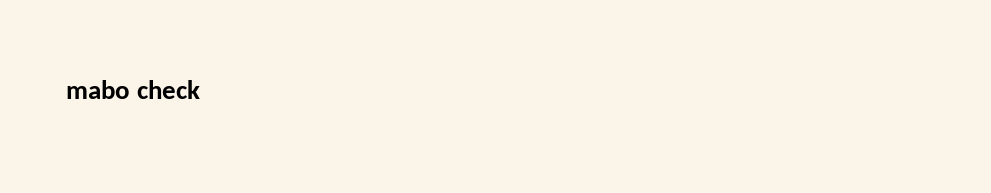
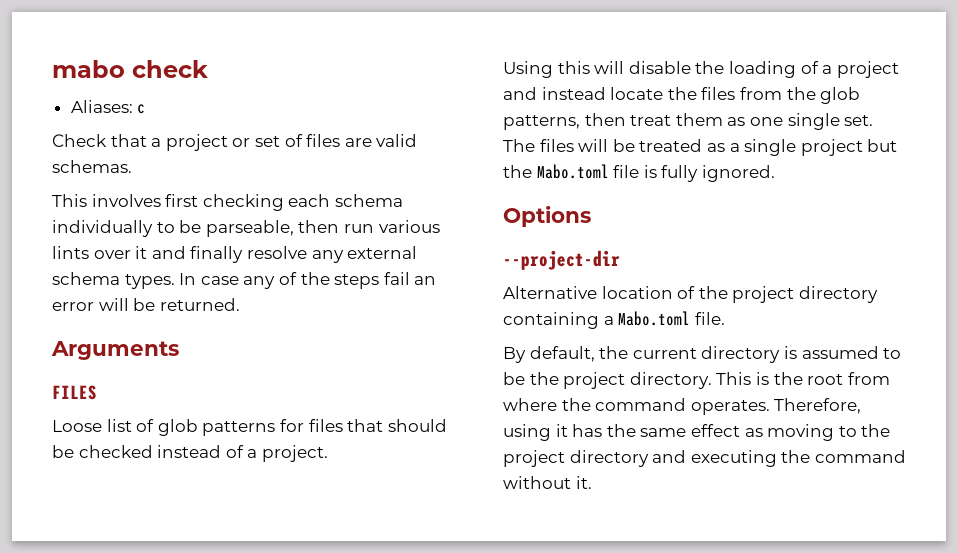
(201, 89) none -> [70,100,146,114] [52,134,418,151] [52,160,132,173] [52,194,403,211] [52,220,440,237] [52,246,418,263] [52,272,437,289] [52,298,240,311] [51,341,179,360] [52,385,97,400] [52,419,447,436] [52,445,328,462] [503,61,899,78] [503,87,861,104] [503,113,874,130] [503,139,898,156] [503,164,775,182] [503,206,591,227] [503,250,620,270] [503,286,878,303] [503,311,725,329] [503,346,902,363] [503,372,890,389] [503,398,862,415] [503,424,891,441] [503,450,906,467] [503,476,592,489] // Aliases: c // Check that a project or set of files are valid schemas. // This involves first checking each schema individually to be parseable, then run various lints over it and finally resolve any external schema types. In case any of the steps fail an error will be returned. // Arguments // FILES // Loose list of glob patterns for files that should be checked instead of a project. // Using this will disable the loading of a project and instead locate the files from the glob patterns, then treat them as one single set. The files will be treated as a single project but the Mabo.toml file is fully ignored. // Options // --project-dir // Alternative location of the project directory containing a Mabo.toml file. // By default, the current directory is assumed to be the project directory. This is the root from where the command operates. Therefore, using it has the same effect as moving to the project directory and executing the command without it.

